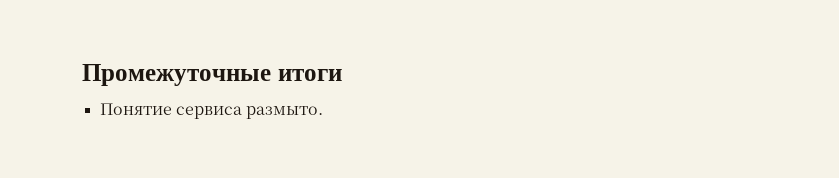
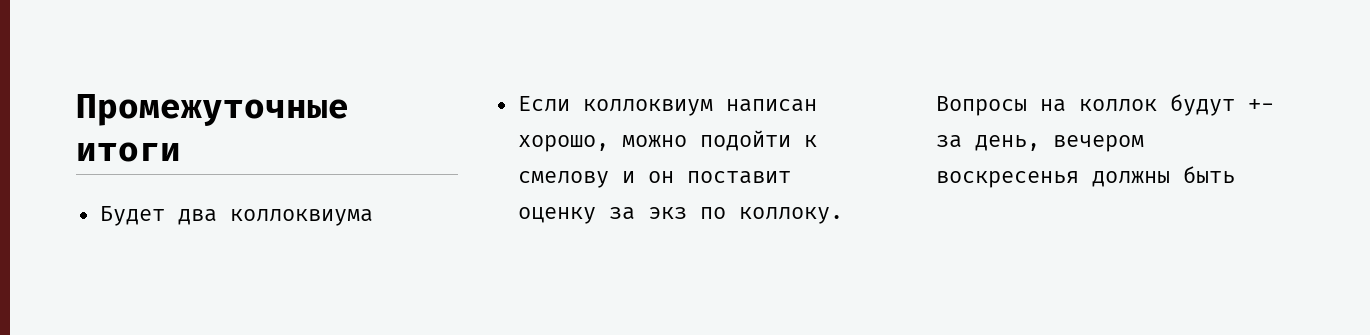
[99,103,324,119] Понятие сервиса размыто. -> [99,206,373,226] [517,96,817,116] [517,130,817,152] [517,171,791,188] [517,207,843,224] [935,94,1274,116] [935,135,1144,152] [935,166,1235,188] Будет два коллоквиума // Если коллоквиум написан хорошо, можно подойти к смелову и он поставит оценку за экз по коллоку. Вопросы на коллок будут +- за день, вечером воскресенья должны быть

